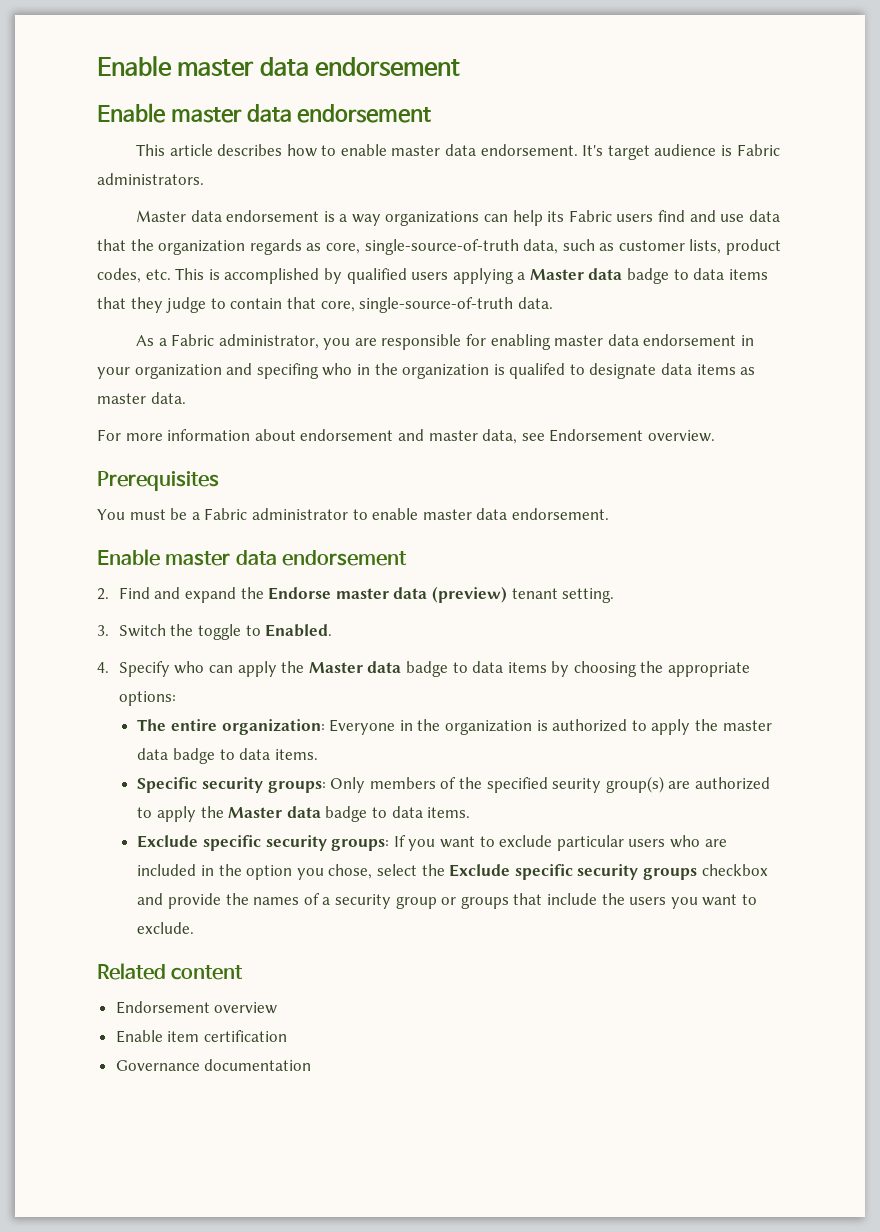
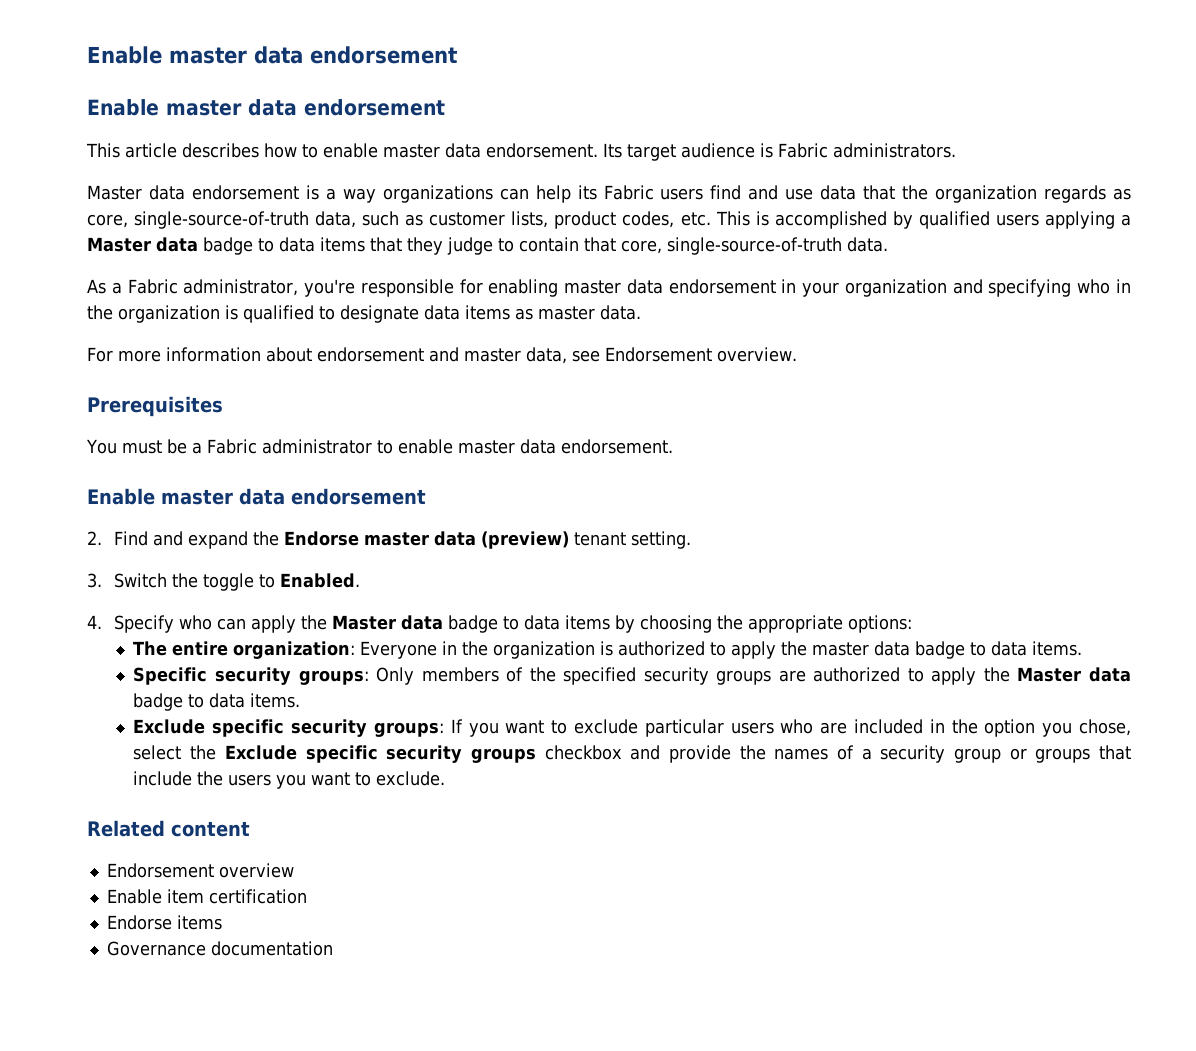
[582,145,604,156] It's -> [603,143,622,158] Its
[323,338,377,350] you are -> [304,279,356,297] you're
[256,363,319,379] specifing -> [988,279,1072,297] specifying
[509,363,566,379] qualifed -> [243,305,314,323] qualified
[552,776,664,793] seurity group(s) -> [643,667,772,685] security groups
(287, 1036) none -> [106,915,222,930] // Endorse items

